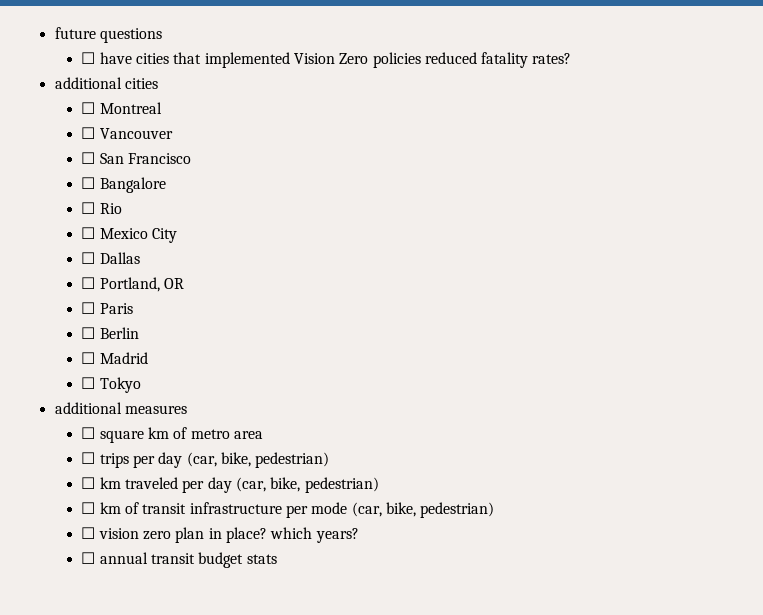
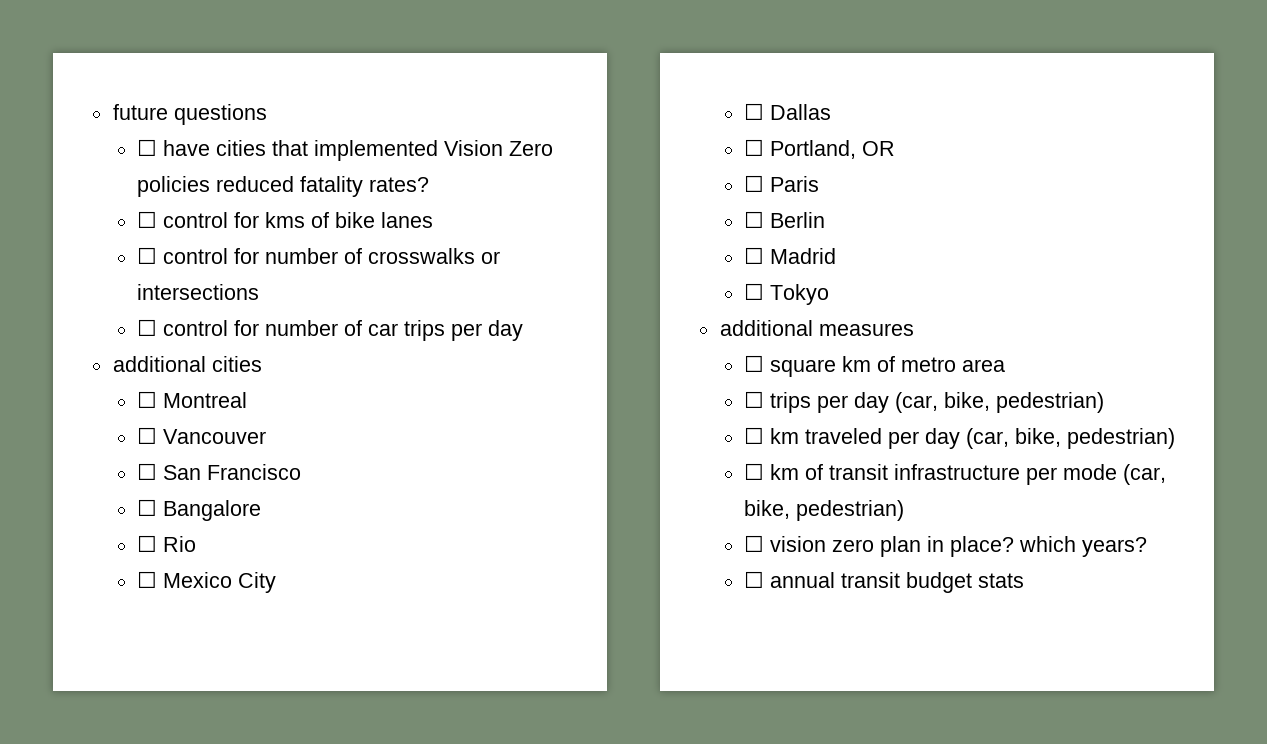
(572, 58) none -> [137,211,434,228] [137,247,501,264] [137,284,260,300] [137,319,524,341] // ☐ control for kms of bike lanes // ☐ control for number of crosswalks or intersections // ☐ control for number of car trips per day

